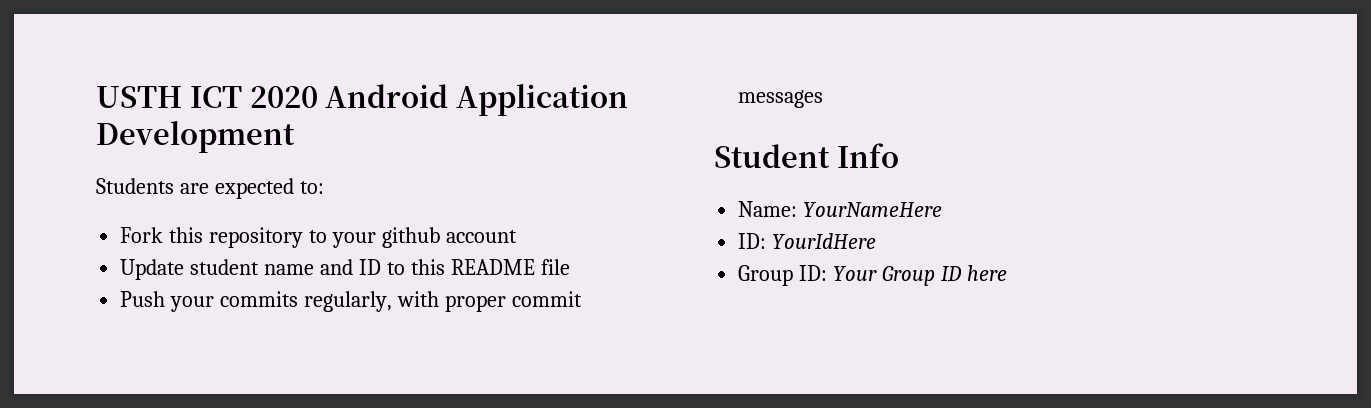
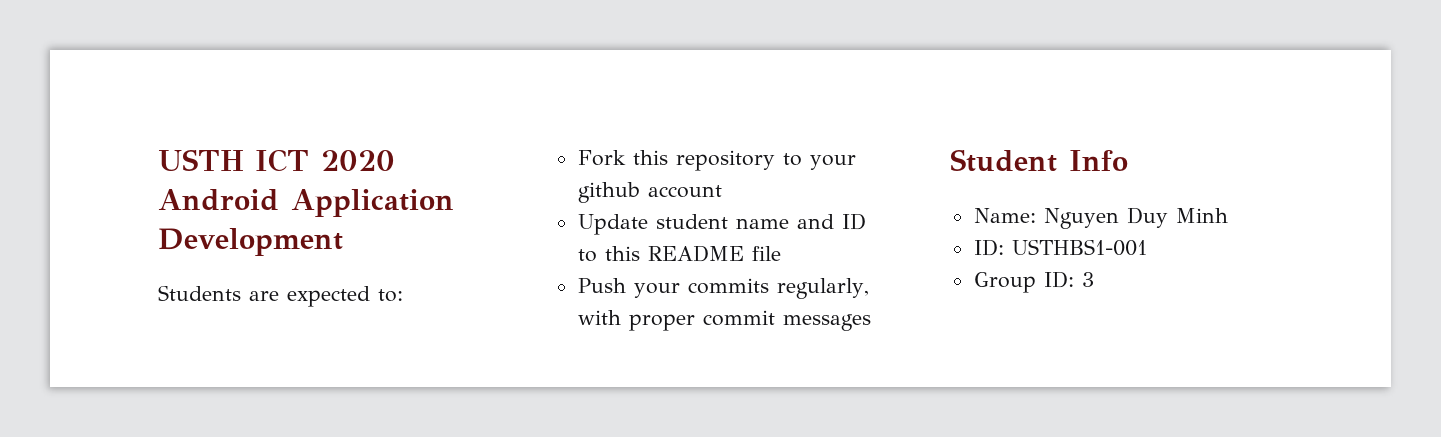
[803,202,943,217] [738,233,877,249] YourNameHere // ID: YourIdHere -> [1043,207,1228,229] [973,239,1147,256] Nguyen Duy Minh // ID: USTHBS1-001
[833,265,1007,286] Your Group ID here -> [1081,272,1094,287] 3

